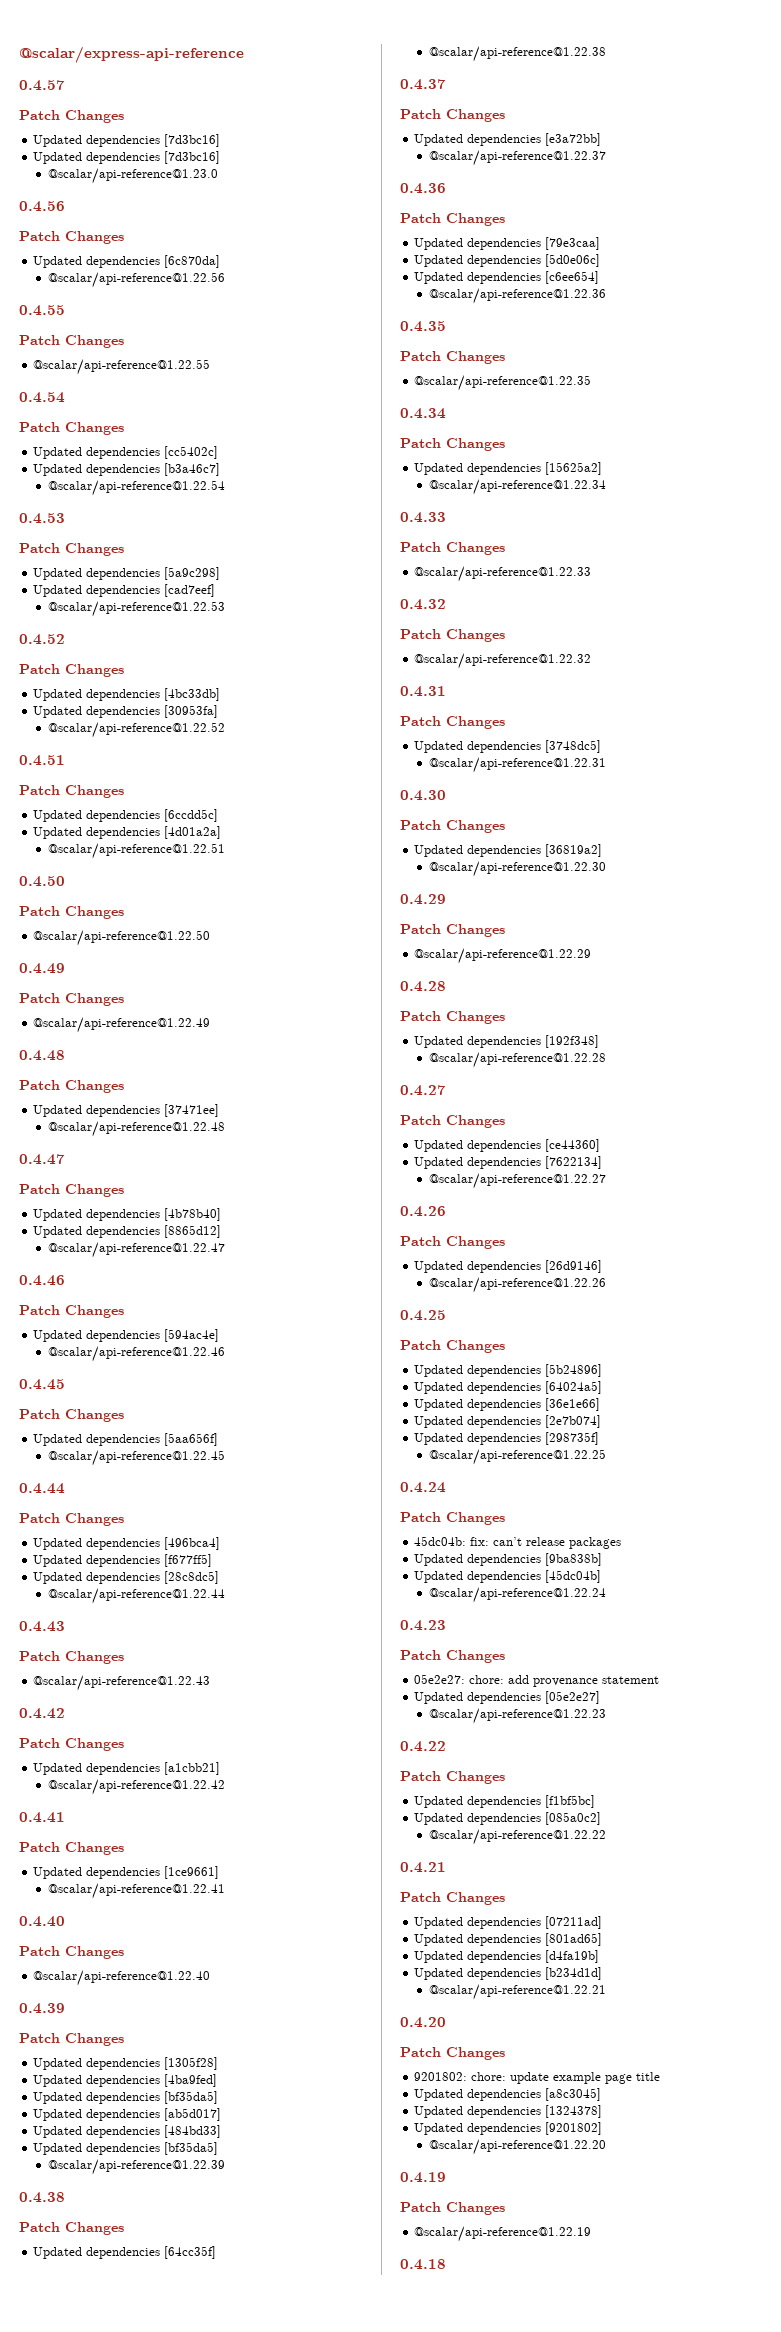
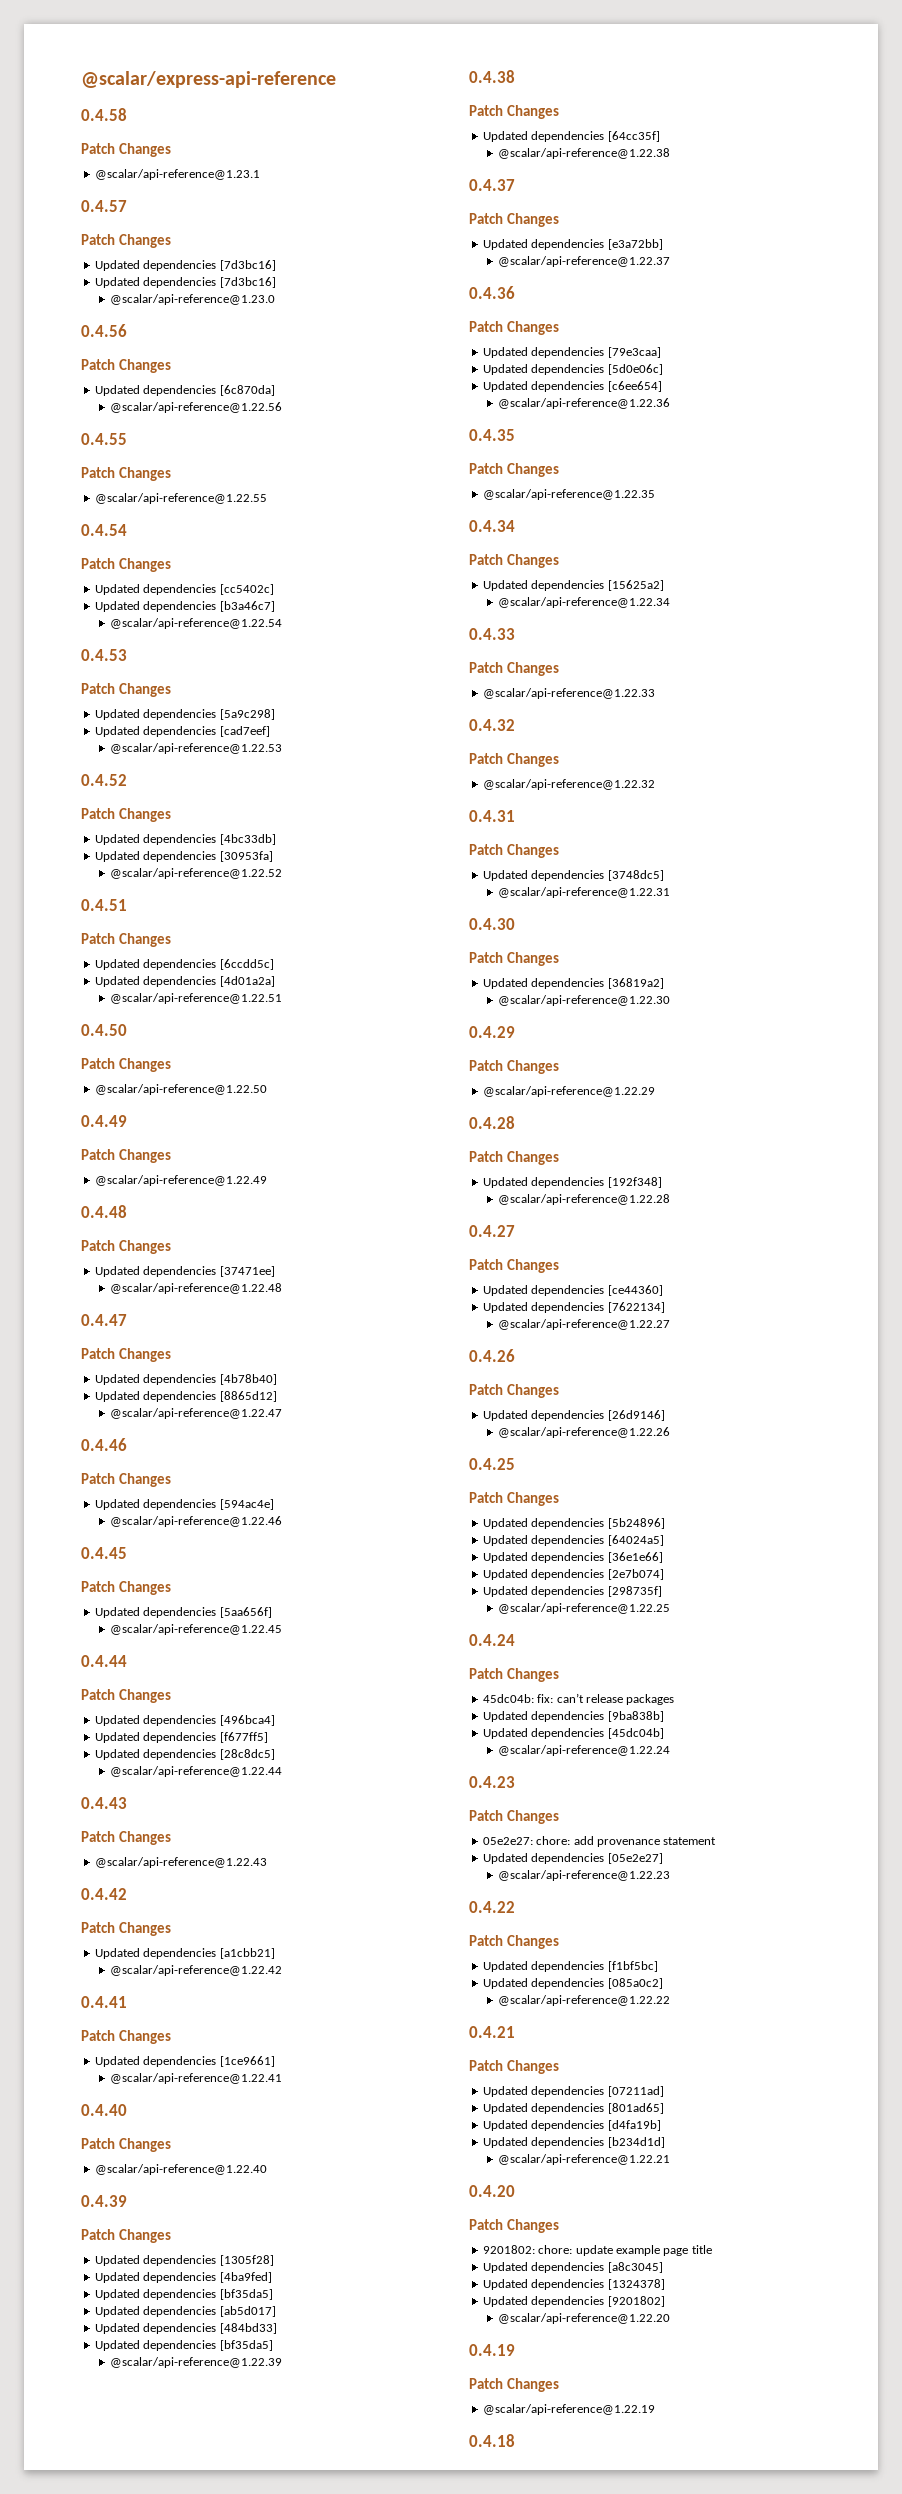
(244, 54) none -> [81,108,127,121] [81,143,171,157] [94,169,260,180] // 0.4.58 // Patch Changes // @scalar/api-reference@1.23.1

